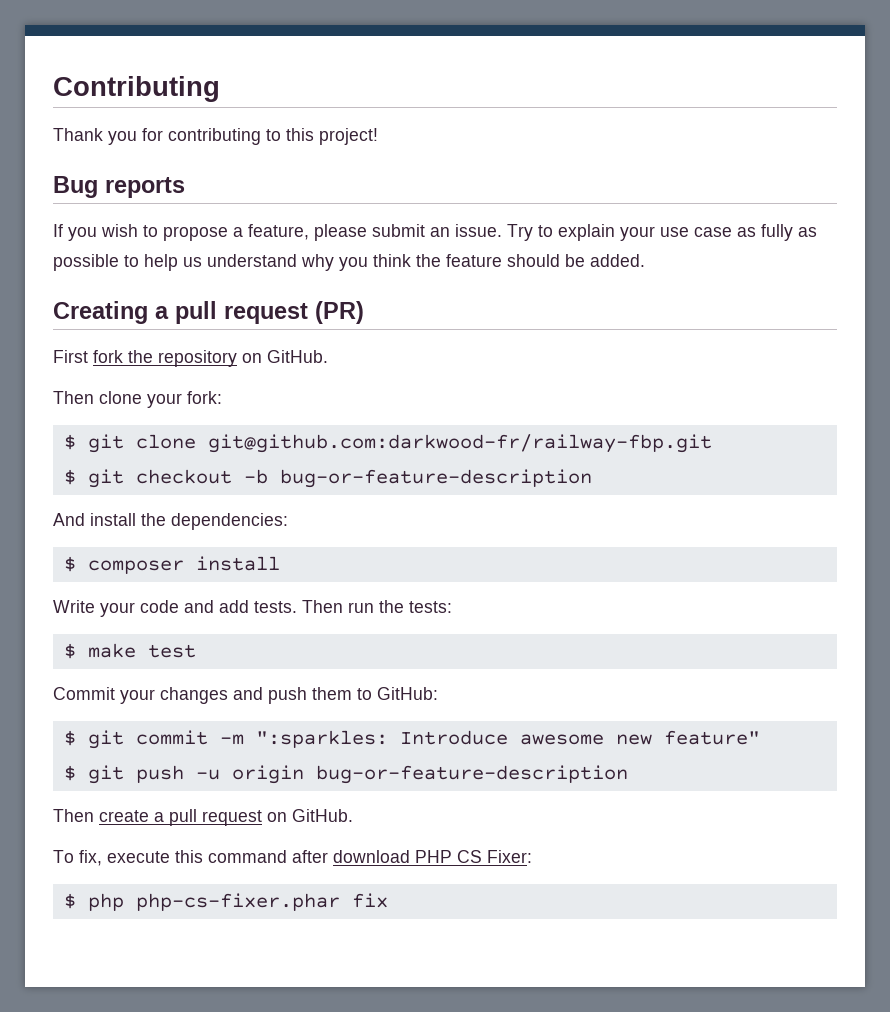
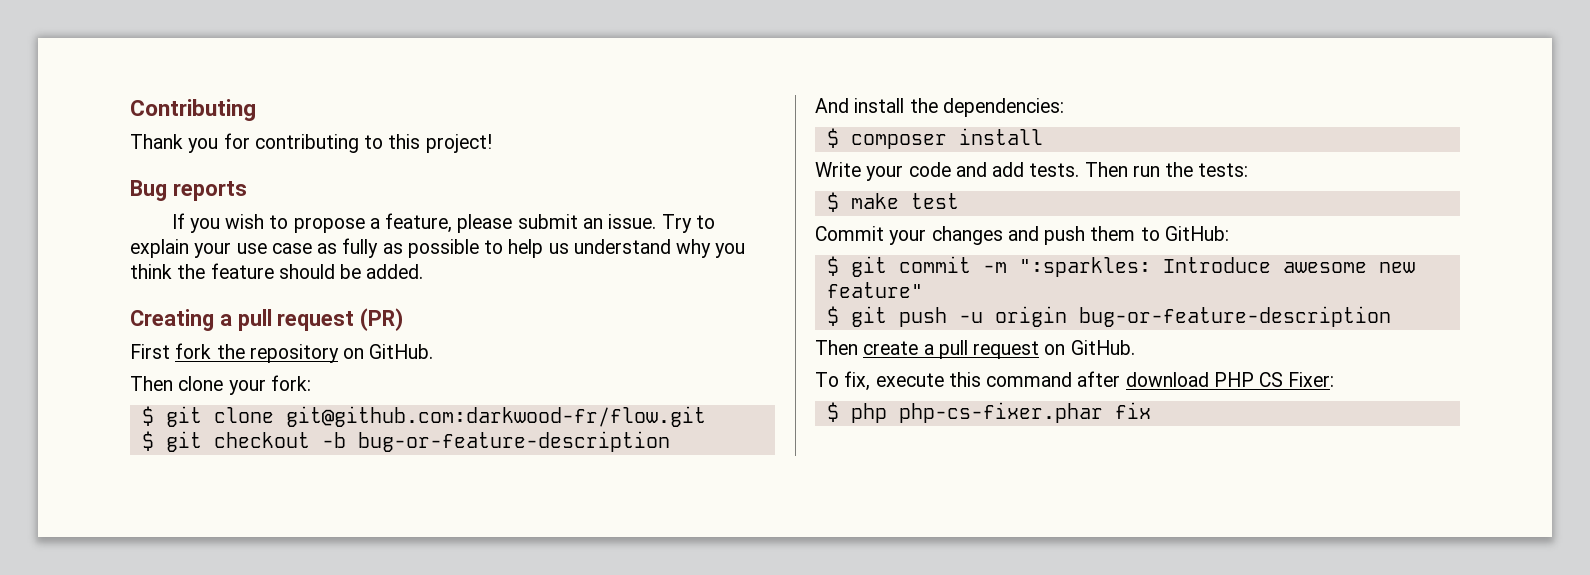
[207,434,712,453] git@github.com:darkwood-fr/railway-fbp.git -> [285,406,706,427] git@github.com:darkwood-fr/flow.git

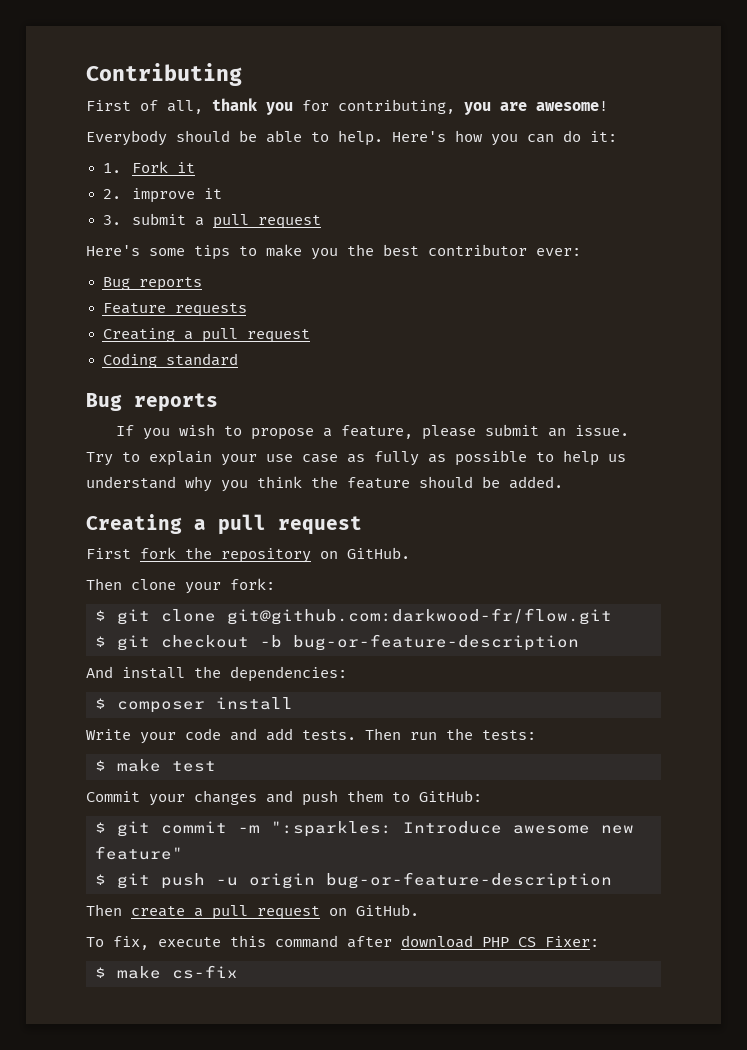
[130,133,492,153] Thank you for contributing to this project! -> [86,98,608,115] [86,130,617,146] [102,161,195,173] [102,188,222,203] [102,213,321,229] [86,244,581,260] [102,277,202,291] [102,303,247,317] [102,328,310,343] [102,353,238,368] First of all, thank you for contributing, you are awesome! // Everybody should be able to help. Here's how you can do it: // 1. Fork it // 2. improve it // 3. submit a pull request // Here's some tips to make you the best contributor ever: // Bug reports // Feature requests // Creating a pull request // Coding standard
[360,308,404,331] (PR) -> (362, 525) none
[850,402,1151,423] php php-cs-fixer.phar fix -> [117,965,238,979] make cs-fix

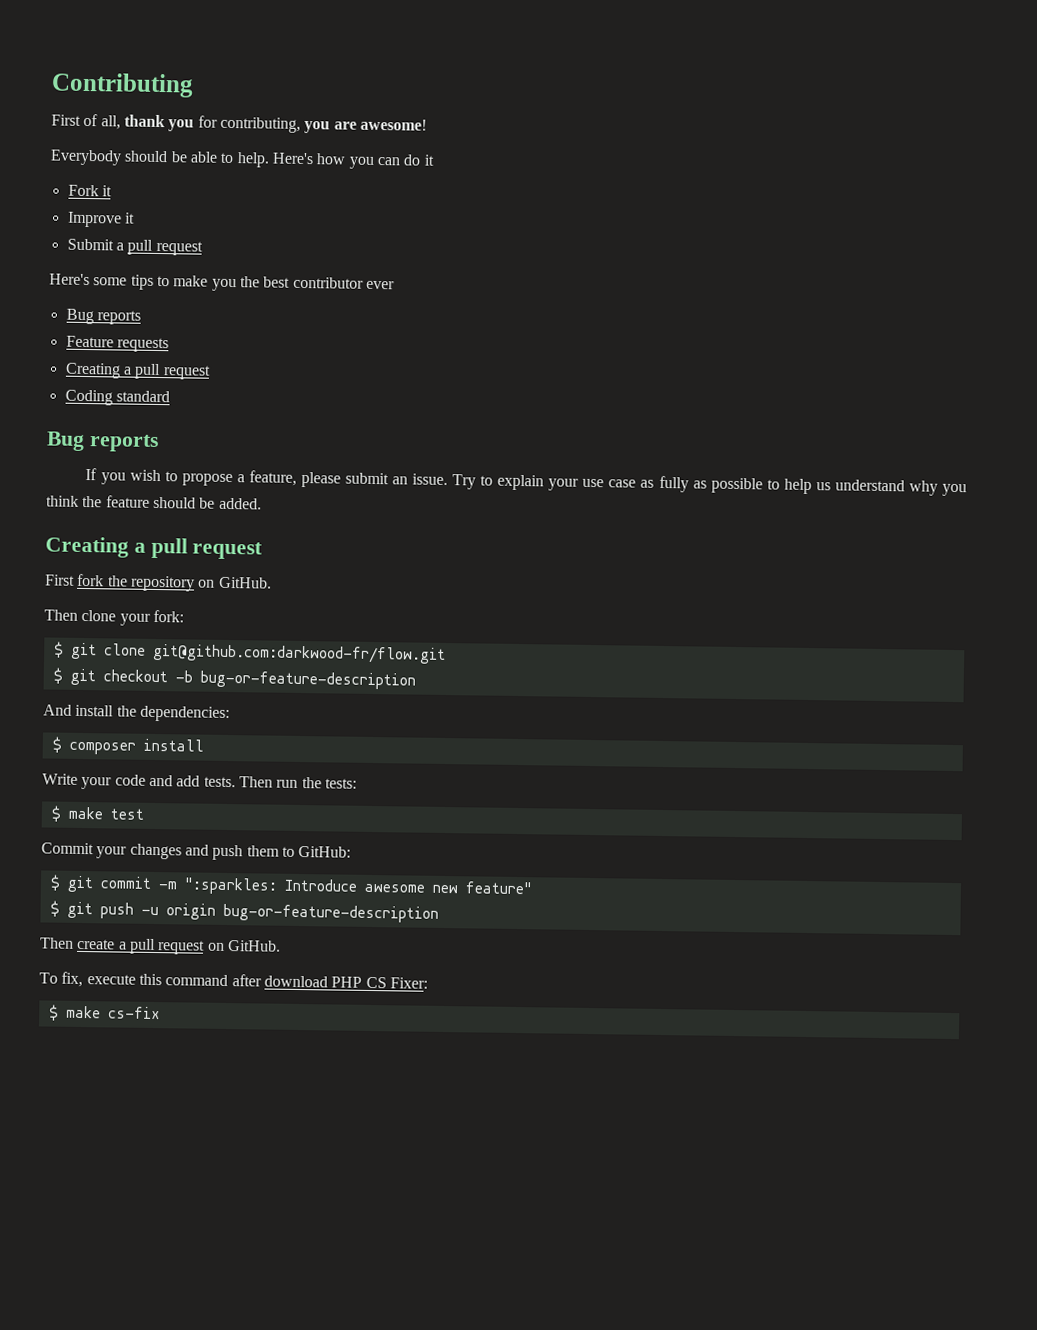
[590,131,617,142] [102,163,121,173] it: // 1. -> [423,154,435,166] it //
[102,188,222,203] [102,213,186,225] 2. improve it // 3. submit -> [66,211,135,228] [66,238,114,251] Improve it // Submit
[536,248,581,256] ever: -> [365,280,395,290] ever

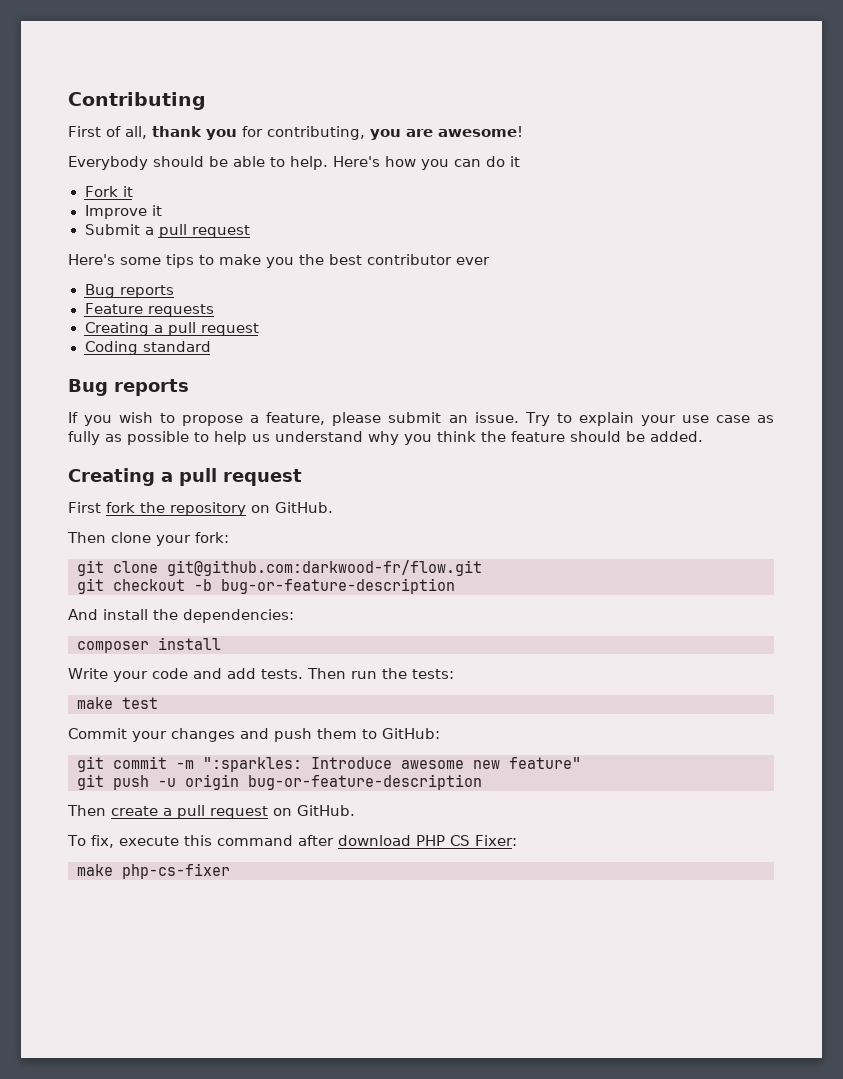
[53,641,64,658] $ -> (229, 537) none
[52,667,63,684] $ -> (482, 568) none
[51,736,62,753] $ -> (294, 616) none
[50,805,62,822] $ -> (454, 674) none
[49,874,61,891] $ -> (440, 733) none
[49,900,60,917] $ -> (581, 763) none
[48,1004,160,1021] $ make cs-fix -> [77,863,230,879] make php-cs-fixer

